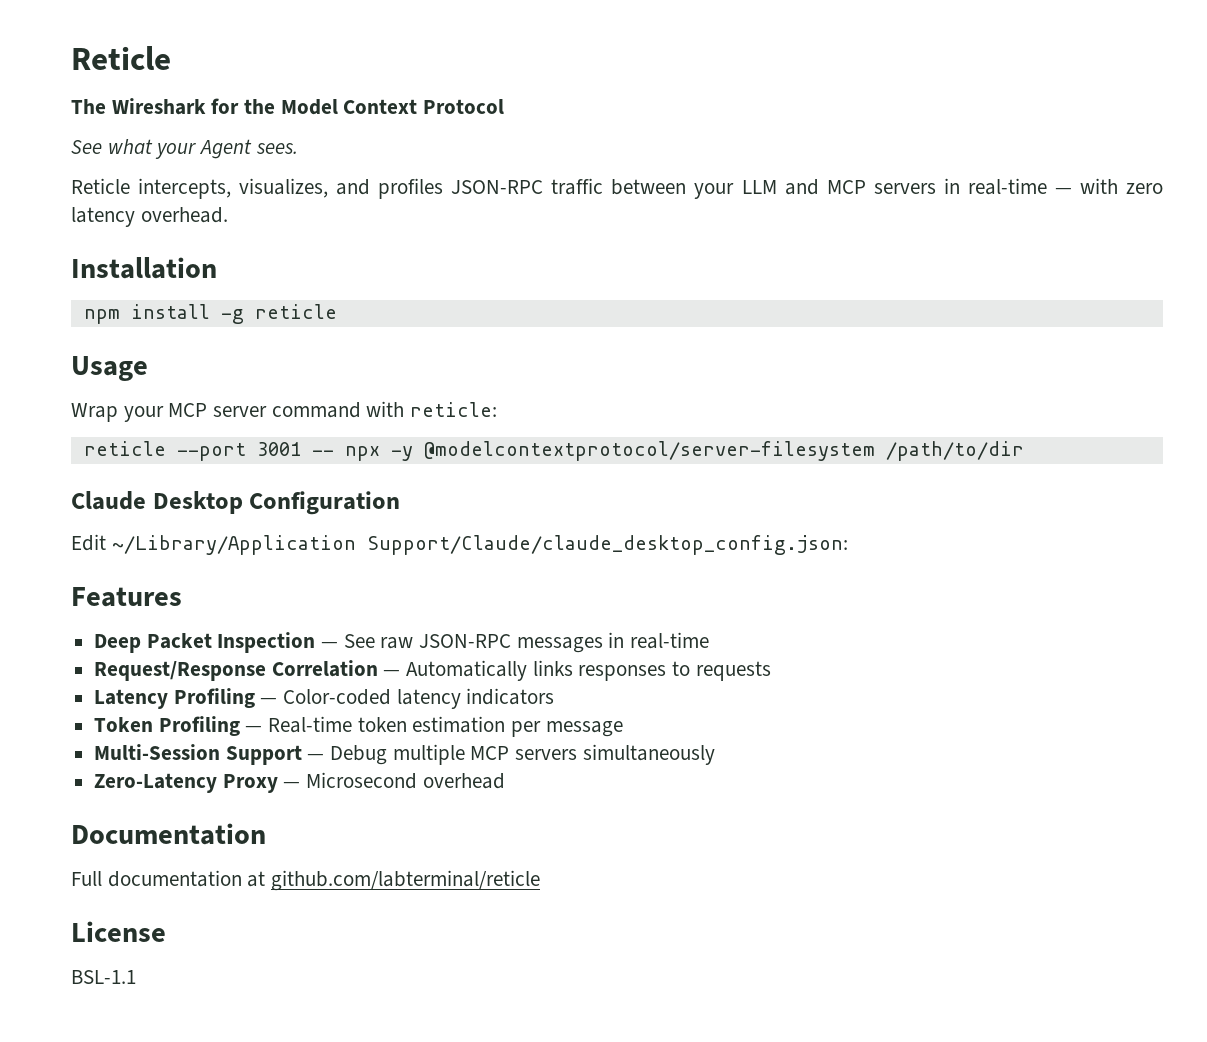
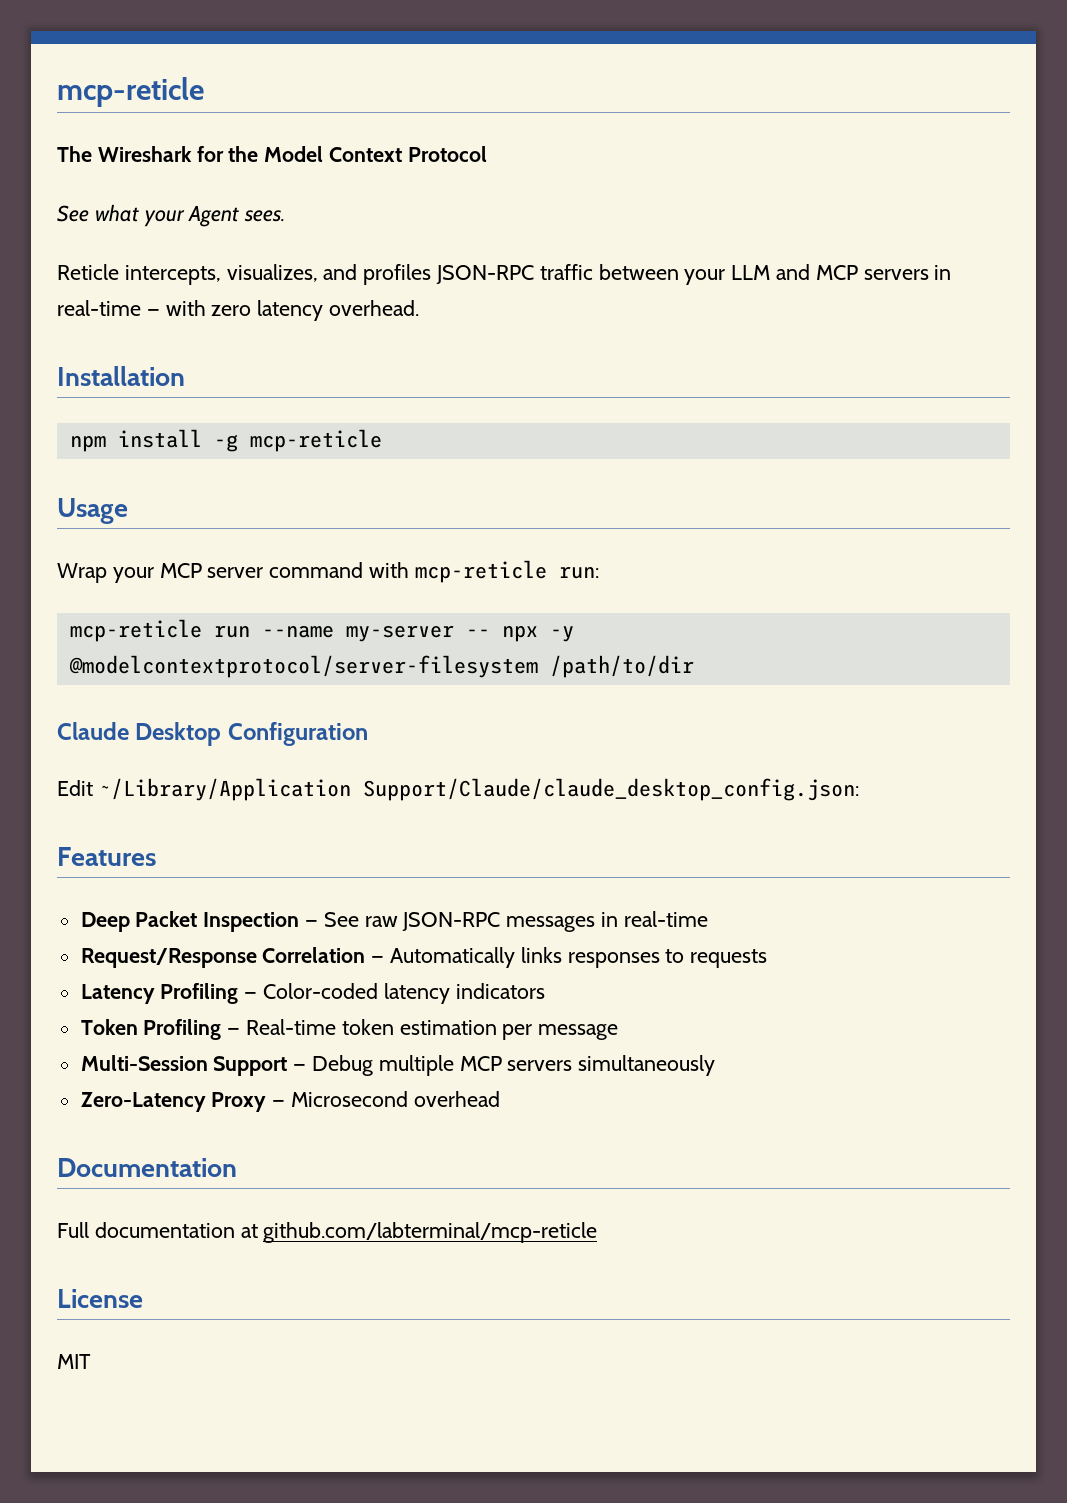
[71,46,171,70] Reticle -> [57,77,204,107] mcp-reticle
[254,304,337,319] reticle -> [249,429,382,452] mcp-reticle
[410,402,498,417] [83,441,301,461] reticle: // reticle --port 3001 -> [414,560,599,583] [69,619,454,642] mcp-reticle run: // mcp-reticle run --name my-server
[271,870,541,891] github.com/labterminal/reticle -> [263,1222,598,1243] github.com/labterminal/mcp-reticle
[71,970,136,984] BSL-1.1 -> [57,1354,91,1369] MIT

